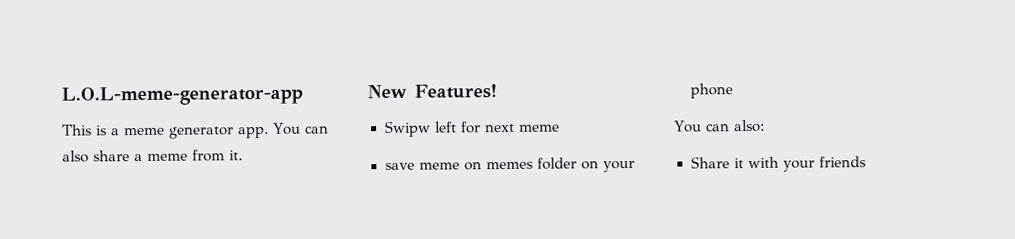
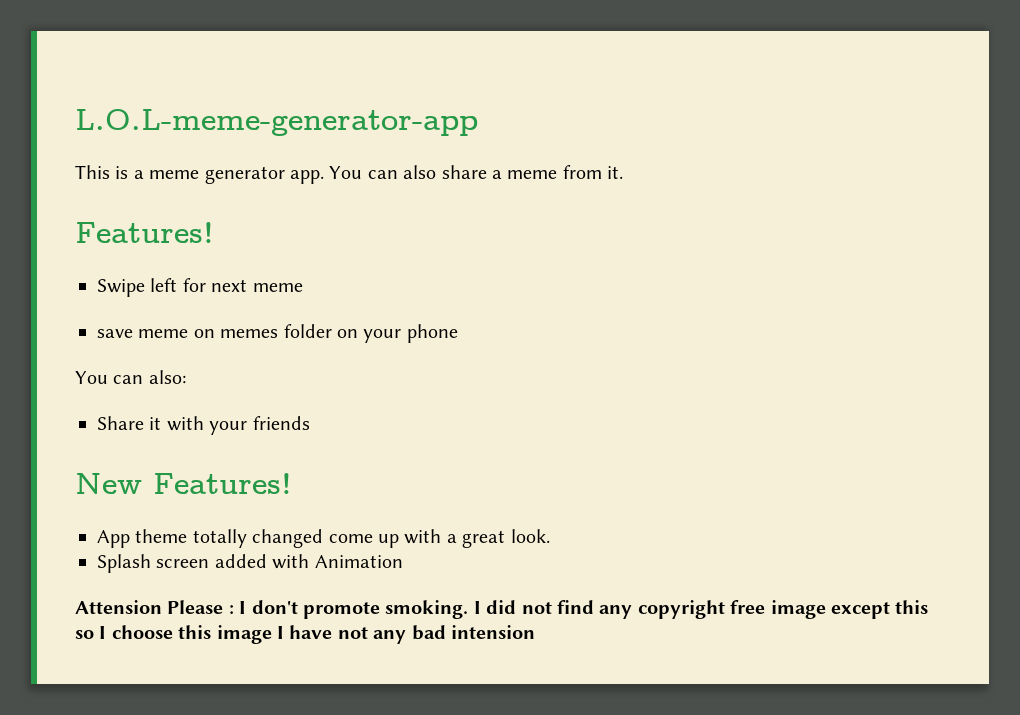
[367,84,497,99] [384,120,431,138] New Features! // Swipw -> [75,222,214,243] [97,279,145,297] Features! // Swipe
(866, 162) none -> [75,473,292,494] [97,529,550,548] [97,554,403,573] [75,600,929,619] [75,625,535,644] // New Features! // App theme totally changed come up with a great look. // Splash screen added with Animation // Attension Please : I don't promote smoking. I did not find any copyright free image except this so I choose this image I have not any bad intension

